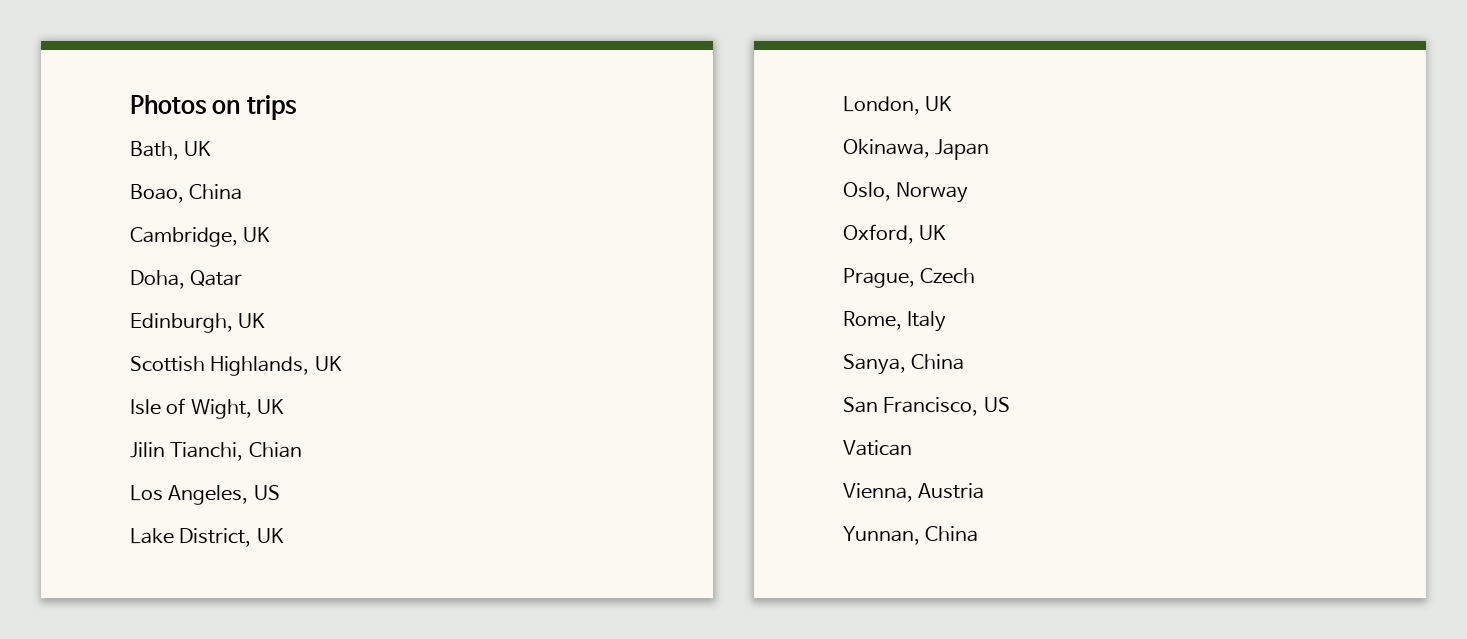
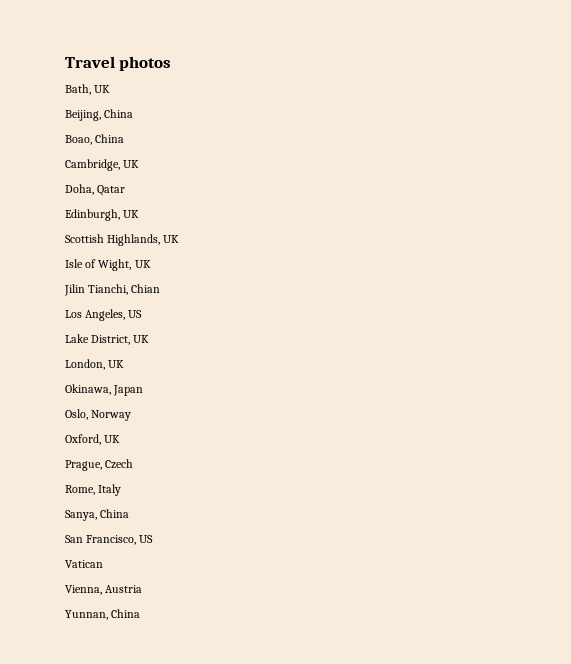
[130,95,297,120] Photos on trips -> [65,56,172,71] Travel photos
(212, 148) none -> [65,109,134,121] // Beijing, China

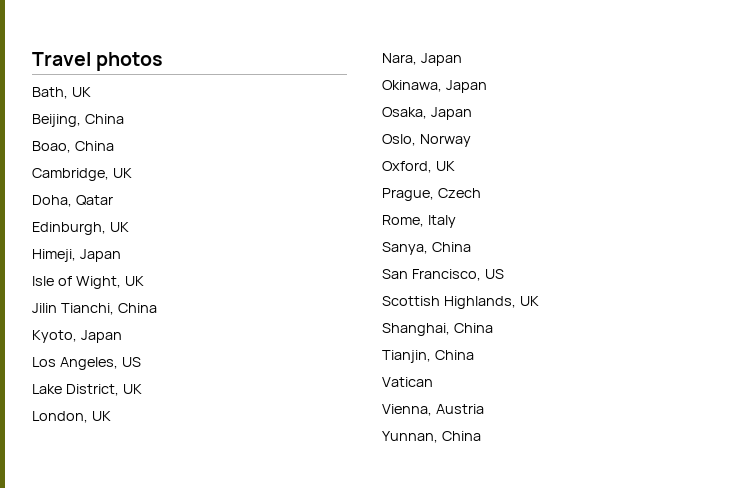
[65,234,180,246] Scottish Highlands, UK -> [32,249,121,262] Himeji, Japan
[131,284,161,293] Chian -> [117,303,157,313] [32,330,122,343] China // Kyoto, Japan
(125, 364) none -> [382,53,462,66] // Nara, Japan
(144, 390) none -> [382,107,472,120] // Osaka, Japan
(154, 539) none -> [382,296,539,309] [382,323,493,336] [382,350,474,363] // Scottish Highlands, UK // Shanghai, China // Tianjin, China

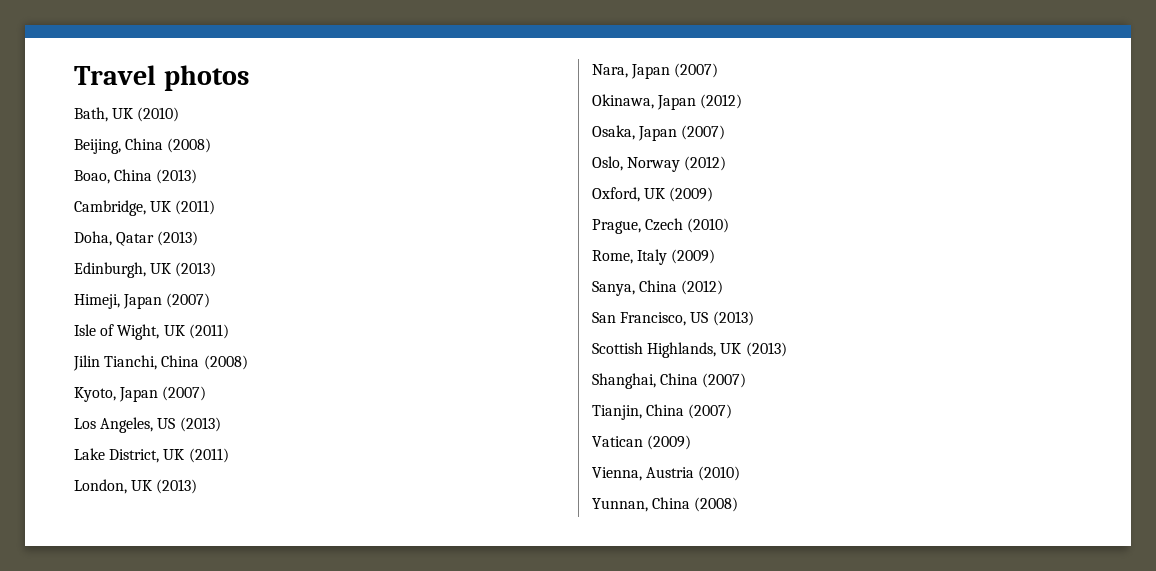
(91, 92) none -> [137,107,180,122] (2010)
(124, 119) none -> [167,138,212,153] (2008)
(114, 146) none -> [156,169,198,184] (2013)
(132, 173) none -> [175,200,216,215] (2011)
(113, 200) none -> [157,231,199,246] (2013)
(129, 227) none -> [175,262,217,277] (2013)
(121, 255) none -> [166,293,211,308] (2007)
(144, 281) none -> [188,324,229,339] (2011)
(157, 308) none -> [203,355,248,370] (2008)
(122, 336) none -> [162,386,207,401] (2007)
(141, 362) none -> [179,417,221,432] (2013)
(142, 389) none -> [188,448,229,463] (2011)
(111, 416) none -> [156,479,198,494] (2013)
(462, 59) none -> [674,63,719,78] (2007)
(487, 86) none -> [700,94,743,109] (2012)
(472, 113) none -> [681,125,726,140] (2007)
(471, 140) none -> [684,156,727,171] (2012)
(455, 166) none -> [669,187,714,202] (2009)
(481, 193) none -> [687,218,730,233] (2010)
(456, 221) none -> [671,249,716,264] (2009)
(471, 247) none -> [681,280,724,295] (2012)
(504, 274) none -> [712,311,754,326] (2013)
(539, 301) none -> [745,342,787,357] (2013)
(493, 328) none -> [702,373,747,388] (2007)
(474, 355) none -> [688,404,733,419] (2007)
(433, 382) none -> [647,435,692,450] (2009)
(484, 409) none -> [698,466,741,481] (2010)
(481, 436) none -> [694,497,739,512] (2008)

